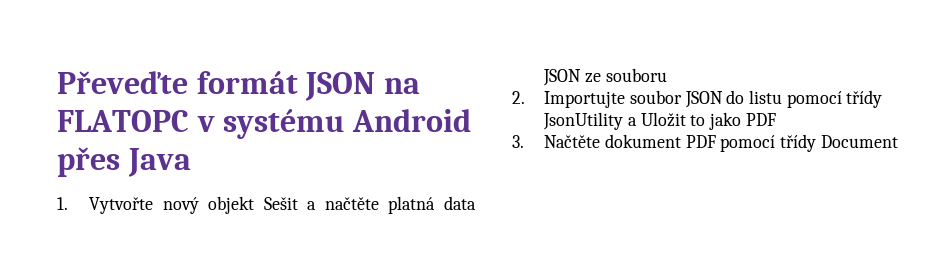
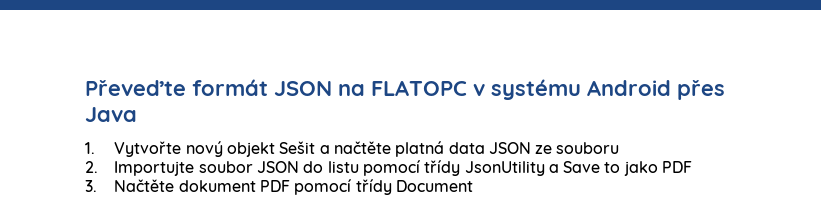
[640,112,686,127] Uložit -> [563,161,601,173] Save

